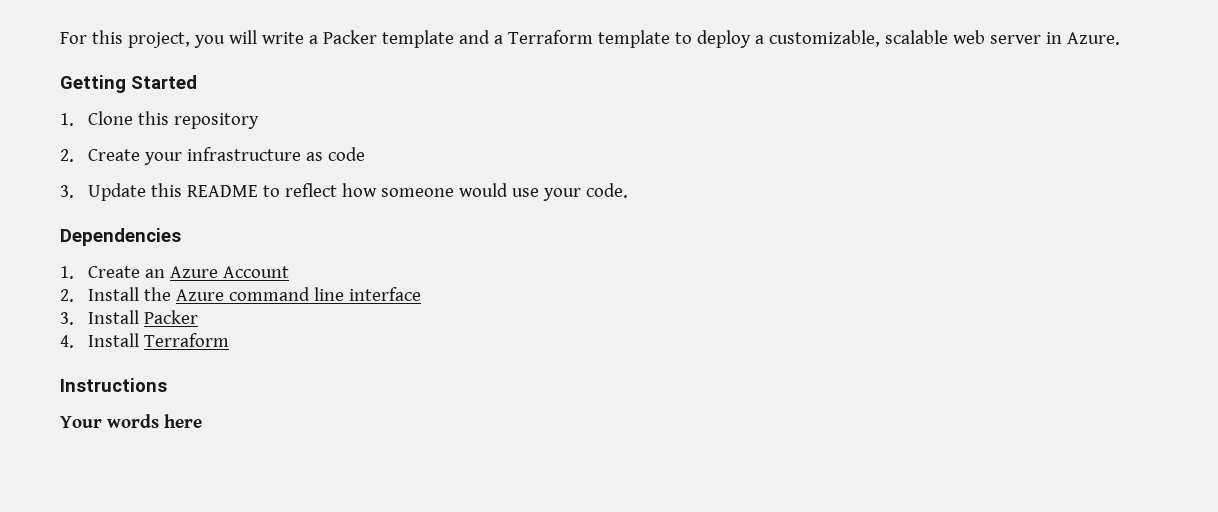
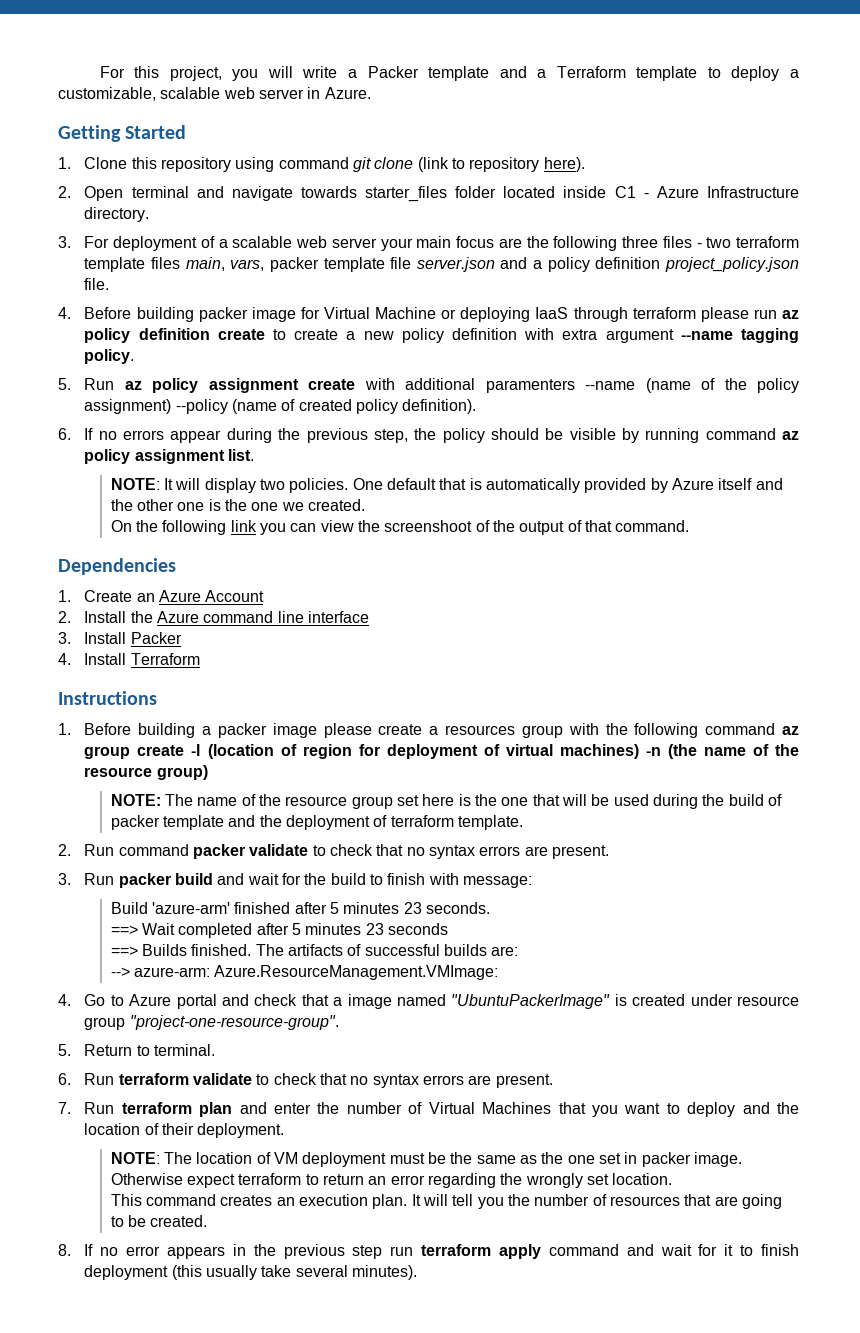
[60,147,366,165] [60,183,629,201] // 2. Create your infrastructure as code // 3. Update this README to reflect how someone would use your code. -> [235,157,585,172] [58,186,800,202] [84,207,150,222] [58,236,799,251] [84,257,800,272] [84,278,110,290] [58,307,799,322] [84,328,800,343] [84,349,135,364] [58,378,799,393] [84,399,477,414] [58,428,799,443] [84,449,255,464] [110,478,783,493] [110,499,366,511] [110,520,690,535] using command git clone (link to repository here). // 2. Open terminal and navigate towards starter_files folder located inside C1 - Azure Infrastructure directory. // 3. For deployment of a scalable web server your main focus are the following three files - two terraform template files main, vars, packer template file server.json and a policy definition project_policy.json file. // 4. Before building packer image for Virtual Machine or deploying IaaS through terraform please run az policy definition create to create a new policy definition with extra argument --name tagging policy. // 5. Run az policy assignment create with additional paramenters --name (name of the policy assignment) --policy (name of created policy definition). // 6. If no errors appear during the previous step, the policy should be visible by running command az policy assignment list. // NOTE: It will display two policies. One default that is automatically provided by Azure itself and the other one is the one we created. // On the following link you can view the screenshoot of the output of that command.
[60,414,202,428] Your words here -> [58,723,799,738] [84,744,799,759] [84,765,208,780] [110,794,782,809] [110,815,524,830] [58,844,609,859] [58,873,532,888] [110,902,491,914] [110,923,449,938] [110,944,519,956] [110,965,499,980] [58,994,799,1009] [84,1015,339,1030] [58,1044,216,1056] [58,1073,553,1088] [58,1102,799,1117] [84,1123,285,1138] [110,1152,742,1167] [110,1173,673,1188] [110,1194,782,1209] [110,1215,208,1227] [58,1244,799,1259] [84,1265,417,1280] 1. Before building a packer image please create a resources group with the following command az group create -l (location of region for deployment of virtual machines) -n (the name of the resource group) // NOTE: The name of the resource group set here is the one that will be used during the build of packer template and the deployment of terraform template. // 2. Run command packer validate to check that no syntax errors are present. // 3. Run packer build and wait for the build to finish with message: // Build 'azure-arm' finished after 5 minutes 23 seconds. // ==> Wait completed after 5 minutes 23 seconds // ==> Builds finished. The artifacts of successful builds are: // --> azure-arm: Azure.ResourceManagement.VMImage: // 4. Go to Azure portal and check that a image named "UbuntuPackerImage" is created under resource group "project-one-resource-group". // 5. Return to terminal. // 6. Run terraform validate to check that no syntax errors are present. // 7. Run terraform plan and enter the number of Virtual Machines that you want to deploy and the location of their deployment. // NOTE: The location of VM deployment must be the same as the one set in packer image. Otherwise expect terraform to return an error regarding the wrongly set location. // This command creates an execution plan. It will tell you the number of resources that are going to be created. // 8. If no error appears in the previous step run terraform apply command and wait for it to finish deployment (this usually take several minutes).

